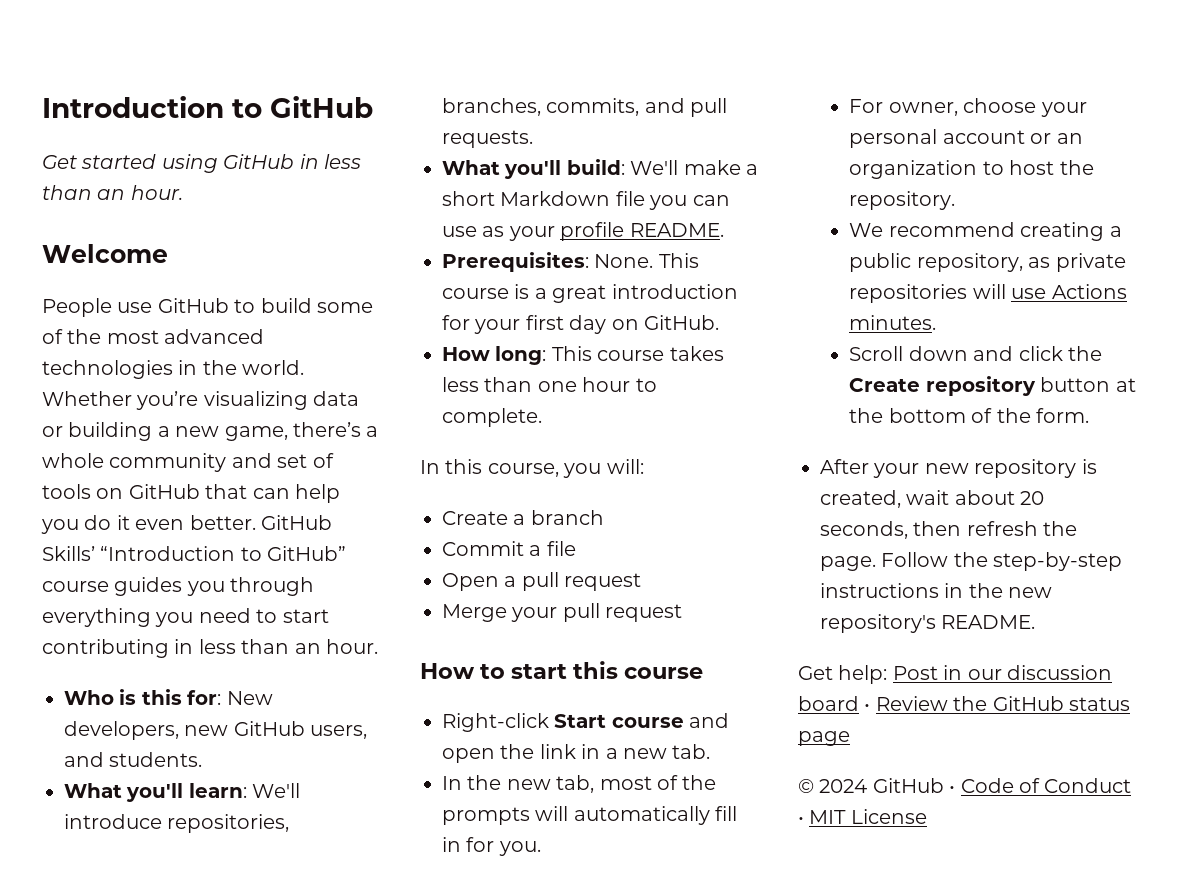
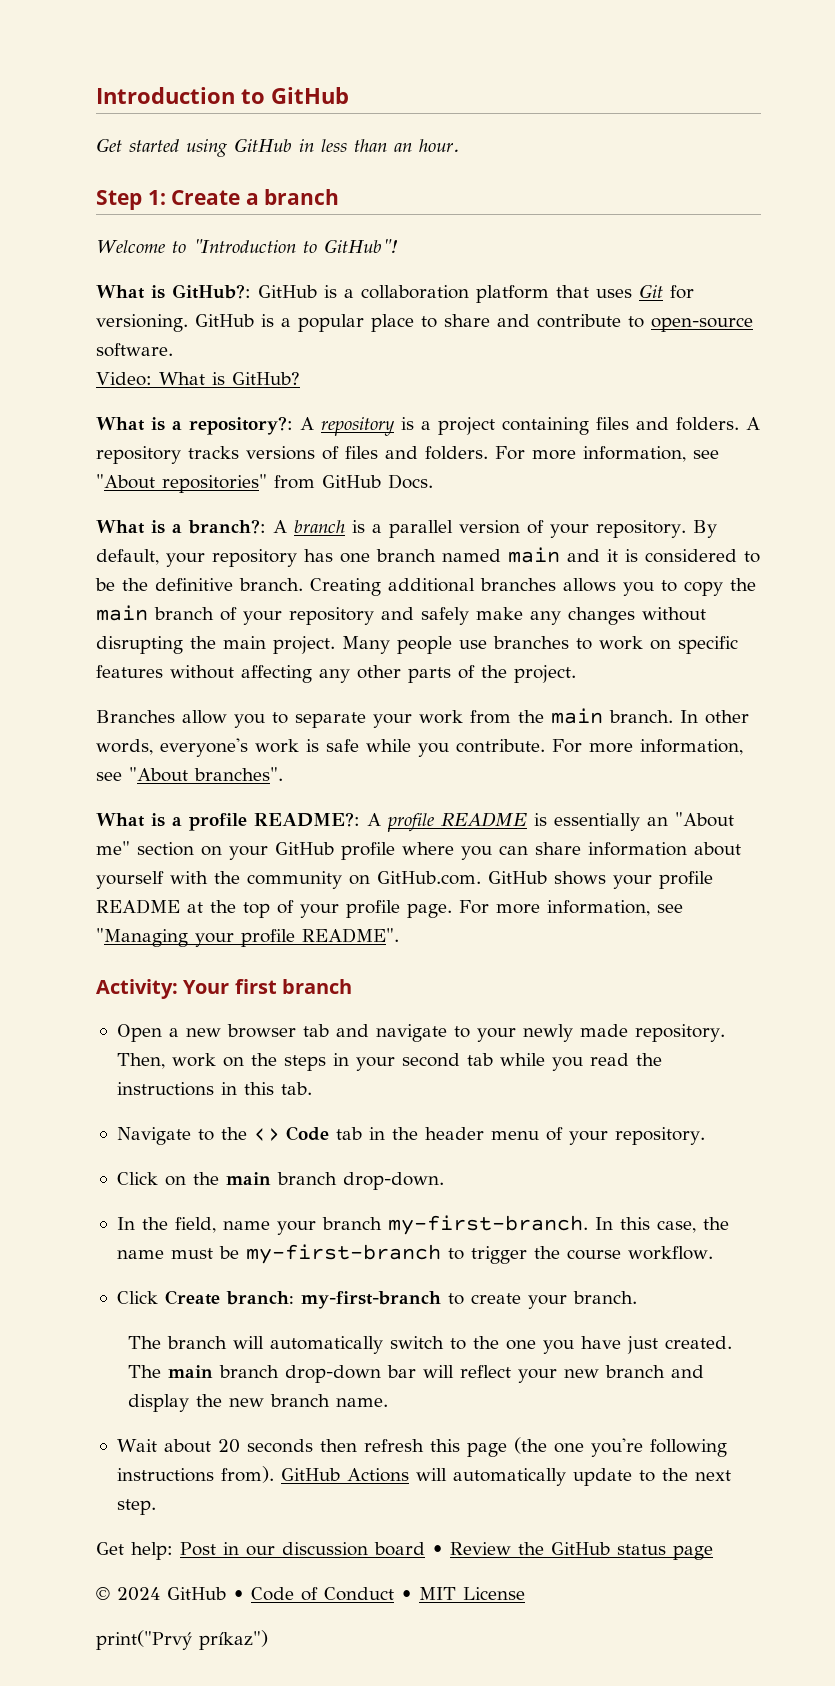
[42,244,168,263] [42,298,373,317] [42,329,265,344] [42,360,305,379] [42,391,360,410] [42,422,379,441] [42,453,334,472] [42,484,340,503] [41,515,332,534] [42,546,347,561] [42,577,315,596] [42,608,329,627] [42,639,378,658] [64,689,273,705] [64,721,368,740] [64,752,203,767] [64,783,301,802] [64,814,290,833] [442,98,728,117] [442,130,533,148] [442,159,758,179] [442,191,730,210] [442,222,724,241] [442,252,699,272] [442,284,738,303] [442,315,719,334] [442,346,724,365] [442,377,657,392] [442,408,542,427] [420,459,644,478] [442,510,604,525] [442,541,576,556] [442,572,642,591] [442,603,683,622] [420,661,704,679] [442,713,730,732] [442,744,711,763] [442,775,717,793] [442,806,738,825] [442,837,541,856] [849,98,1087,117] [849,129,1083,148] [849,160,1094,179] [849,191,956,210] [849,222,1122,241] [849,253,1126,272] [849,284,1127,303] [849,315,937,330] [849,346,1102,361] [849,376,1136,396] [849,408,1089,423] [820,459,1097,478] [820,490,950,508] Welcome // People use GitHub to build some of the most advanced technologies in the world. Whether you’re visualizing data or building a new game, there’s a whole community and set of tools on GitHub that can help you do it even better. GitHub Skills’ “Introduction to GitHub” course guides you through everything you need to start contributing in less than an hour. // Who is this for: New developers, new GitHub users, and students. // What you'll learn: We'll introduce repositories, branches, commits, and pull requests. // What you'll build: We'll make a short Markdown file you can use as your profile README. // Prerequisites: None. This course is a great introduction for your first day on GitHub. // How long: This course takes less than one hour to complete. // In this course, you will: // Create a branch // Commit a file // Open a pull request // Merge your pull request // How to start this course // Right-click Start course and open the link in a new tab. // In the new tab, most of the prompts will automatically fill in for you. // For owner, choose your personal account or an organization to host the repository. // We recommend creating a public repository, as private repositories will use Actions minutes. // Scroll down and click the Create repository button at the bottom of the form. // After your new repository is created, wait -> [96,189,340,210] [96,239,399,253] [96,284,694,303] [96,314,753,332] [96,343,173,357] [96,372,300,386] [96,416,760,436] [96,446,719,464] [96,474,433,493] [96,519,717,538] [96,547,760,567] [95,578,756,596] [96,605,706,625] [96,636,738,654] [96,665,576,683] [96,708,749,728] [96,738,743,757] [96,767,283,782] [96,812,734,832] [96,841,741,860] [96,871,713,889] [96,899,683,918] [96,928,399,947] [96,979,352,999] [116,1024,725,1042] [116,1053,662,1071] [116,1082,312,1096] [116,1126,705,1145] [116,1172,444,1190] [116,1215,729,1235] [116,1244,713,1264] [116,1290,637,1309] [128,1336,733,1354] [128,1365,705,1383] [128,1394,389,1412] [116,1439,157,1452] Step 1: Create a branch // Welcome to "Introduction to GitHub"! // What is GitHub?: GitHub is a collaboration platform that uses Git for versioning. GitHub is a popular place to share and contribute to open-source software. // Video: What is GitHub? // What is a repository?: A repository is a project containing files and folders. A repository tracks versions of files and folders. For more information, see "About repositories" from GitHub Docs. // What is a branch?: A branch is a parallel version of your repository. By default, your repository has one branch named main and it is considered to be the definitive branch. Creating additional branches allows you to copy the main branch of your repository and safely make any changes without disrupting the main project. Many people use branches to work on specific features without affecting any other parts of the project. // Branches allow you to separate your work from the main branch. In other words, everyone's work is safe while you contribute. For more information, see "About branches". // What is a profile README?: A profile README is essentially an "About me" section on your GitHub profile where you can share information about yourself with the community on GitHub.com. GitHub shows your profile README at the top of your profile page. For more information, see "Managing your profile README". // Activity: Your first branch // Open a new browser tab and navigate to your newly made repository. Then, work on the steps in your second tab while you read the instructions in this tab. // Navigate to the < > Code tab in the header menu of your repository. // Click on the main branch drop-down. // In the field, name your branch my-first-branch. In this case, the name must be my-first-branch to trigger the course workflow. // Click Create branch: my-first-branch to create your branch. // The branch will automatically switch to the one you have just created. The main branch drop-down bar will reflect your new branch and display the new branch name. // Wait
[820,521,908,539] seconds, -> [246,1439,313,1453] seconds
[1043,521,1078,536] [820,552,1123,571] [820,583,1053,598] [820,614,1036,633] the page. Follow the step-by-step instructions in the new repository's README. -> [429,1437,727,1457] [116,1466,731,1486] [116,1499,156,1515] this page (the one you're following instructions from). GitHub Actions will automatically update to the next step.
(927, 816) none -> [96,1630,268,1650] // print("Prvý príkaz")

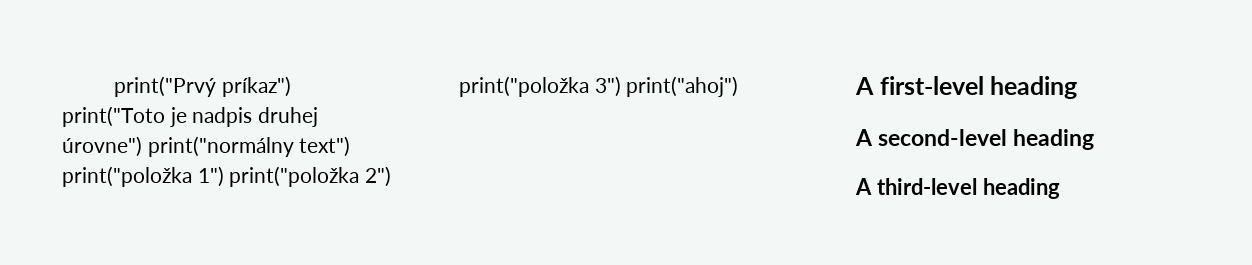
[96,87,349,104] [96,138,460,157] [96,189,340,210] [96,239,399,253] [96,284,694,303] [96,314,753,332] [96,343,173,357] [96,372,300,386] [96,416,760,436] [96,446,719,464] [96,474,433,493] [96,519,717,538] [96,547,760,567] [95,578,756,596] [96,605,706,625] [96,636,738,654] [96,665,576,683] [96,708,749,728] [96,738,743,757] [96,767,283,782] [96,812,734,832] [96,841,741,860] [96,871,713,889] [96,899,683,918] [96,928,399,947] [96,979,352,999] [116,1024,725,1042] [116,1053,662,1071] [116,1082,312,1096] [116,1126,705,1145] [116,1172,444,1190] [116,1215,729,1235] [116,1244,713,1264] [116,1290,637,1309] [128,1336,733,1354] [128,1365,705,1383] [128,1394,389,1412] [116,1437,727,1457] [116,1466,731,1486] [116,1499,156,1515] [96,1542,713,1560] [96,1587,525,1601] [96,1630,268,1650] Introduction to GitHub // Get started using GitHub in less than an hour. // Step 1: Create a branch // Welcome to "Introduction to GitHub"! // What is GitHub?: GitHub is a collaboration platform that uses Git for versioning. GitHub is a popular place to share and contribute to open-source software. // Video: What is GitHub? // What is a repository?: A repository is a project containing files and folders. A repository tracks versions of files and folders. For more information, see "About repositories" from GitHub Docs. // What is a branch?: A branch is a parallel version of your repository. By default, your repository has one branch named main and it is considered to be the definitive branch. Creating additional branches allows you to copy the main branch of your repository and safely make any changes without disrupting the main project. Many people use branches to work on specific features without affecting any other parts of the project. // Branches allow you to separate your work from the main branch. In other words, everyone's work is safe while you contribute. For more information, see "About branches". // What is a profile README?: A profile README is essentially an "About me" section on your GitHub profile where you can share information about yourself with the community on GitHub.com. GitHub shows your profile README at the top of your profile page. For more information, see "Managing your profile README". // Activity: Your first branch // Open a new browser tab and navigate to your newly made repository. Then, work on the steps in your second tab while you read the instructions in this tab. // Navigate to the < > Code tab in the header menu of your repository. // Click on the main branch drop-down. // In the field, name your branch my-first-branch. In this case, the name must be my-first-branch to trigger the course workflow. // Click Create branch: my-first-branch to create your branch. // The branch will automatically switch to the one you have just created. The main branch drop-down bar will reflect your new branch and display the new branch name. // Wait about 20 seconds then refresh this page (the one you're following instructions from). GitHub Actions will automatically update to the next step. // Get help: Post in our discussion board • Review the GitHub status page // © 2024 GitHub • Code of Conduct • MIT License // print("Prvý príkaz") -> [113,76,291,97] [62,106,319,127] [62,136,351,157] [62,166,392,187] [459,76,739,97] [855,76,1078,99] [855,129,1095,150] [855,178,1060,199] print("Prvý príkaz") print("Toto je nadpis druhej úrovne") print("normálny text") print("položka 1") print("položka 2") print("položka 3") print("ahoj") // A first-level heading // A second-level heading // A third-level heading

